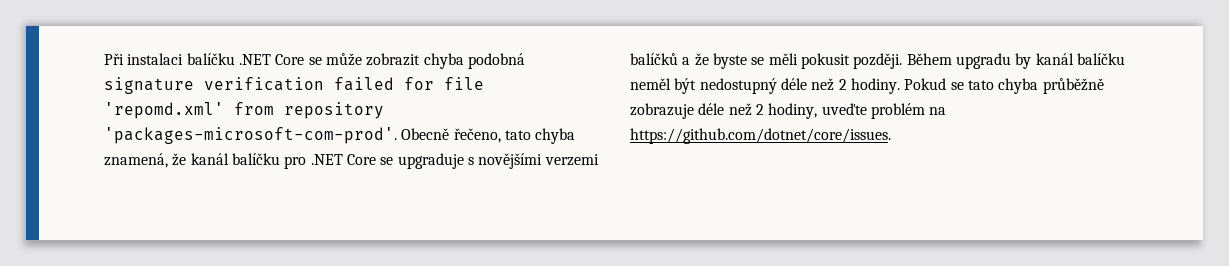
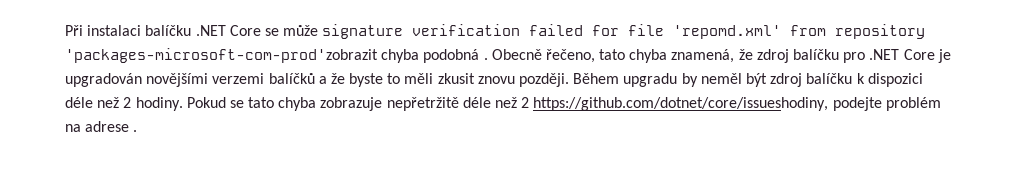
[366,53,525,69] zobrazit chyba podobná -> (319, 30) none
[104,127,397,144] 'packages-microsoft-com-prod'. -> [65,48,488,63] 'packages-microsoft-com-prod'zobrazit chyba podobná .
[190,153,229,165] kanál -> [756,49,789,63] zdroj
[380,153,474,169] se upgraduje s -> [937,49,951,63] [65,73,142,87] je upgradován
[751,53,1125,69] [630,78,777,94] se měli pokusit později. Během upgradu by kanál balíčku neměl být nedostupný -> [387,73,923,87] to měli zkusit znovu později. Během upgradu by neměl být zdroj balíčku k dispozici
[1042,78,1104,94] [630,103,947,119] [630,128,891,144] průběžně zobrazuje déle než 2 hodiny, uveďte problém na https://github.com/dotnet/core/issues. -> [320,97,941,111] [65,121,138,132] zobrazuje nepřetržitě déle než 2 https://github.com/dotnet/core/issueshodiny, podejte problém na adrese .

